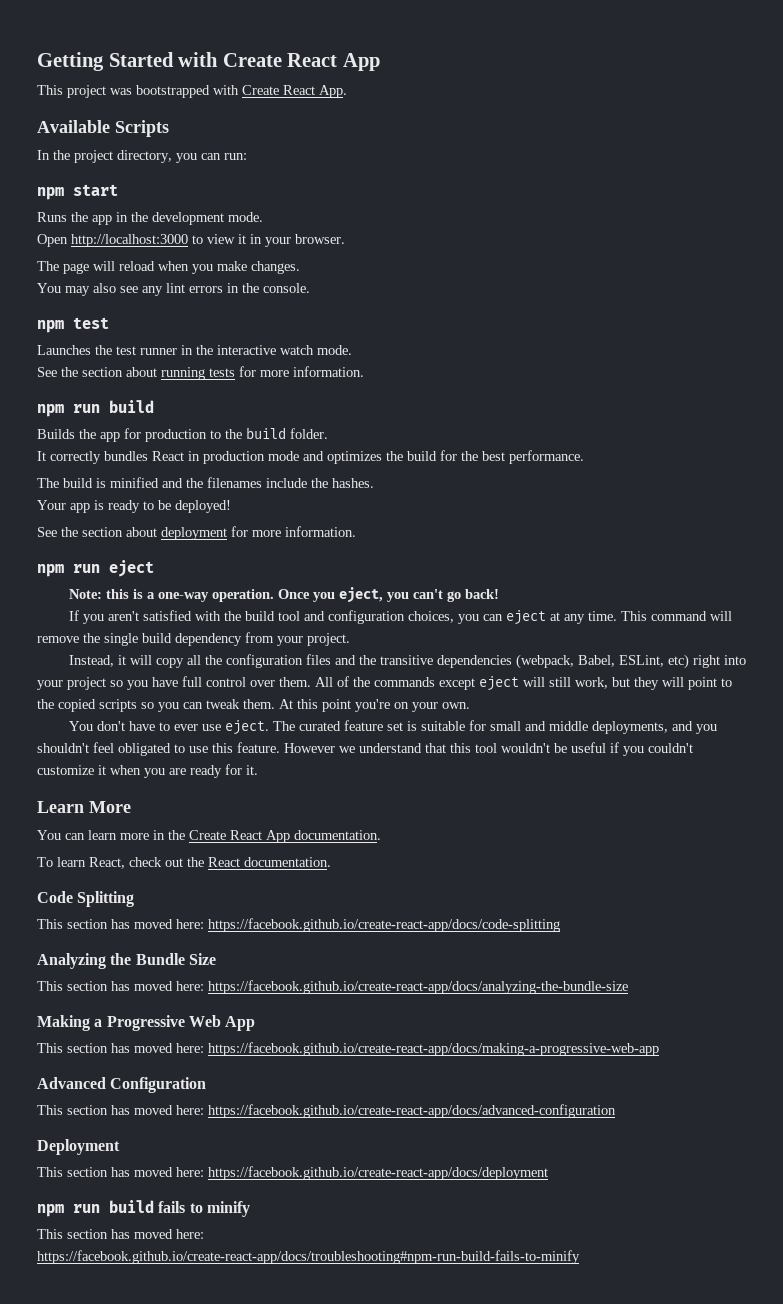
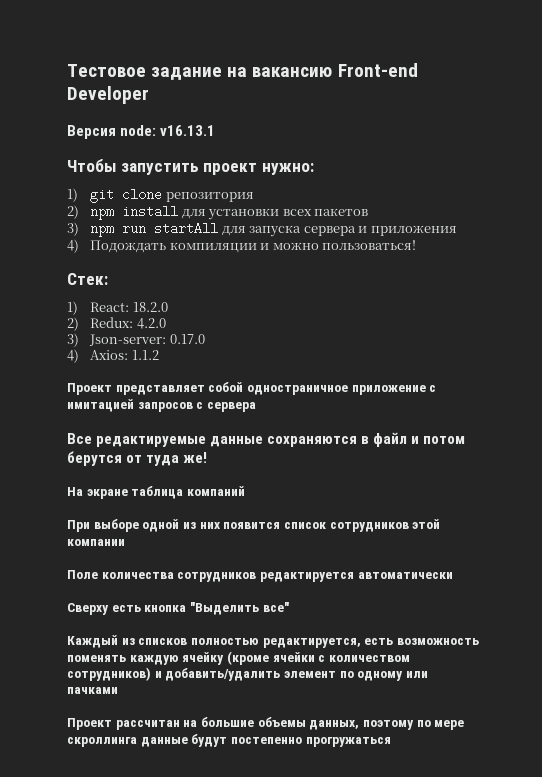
[37,52,380,71] [37,85,347,98] [37,120,169,137] [37,150,247,163] [37,184,118,200] [37,212,263,225] [37,234,345,247] [37,261,300,274] [37,283,310,296] [37,317,109,333] [37,345,352,355] [37,366,364,380] [37,400,154,417] [37,427,328,442] [37,450,584,464] [37,477,374,488] [37,500,231,513] [37,526,356,540] [37,560,154,577] [68,587,499,603] [68,610,732,625] [37,632,350,646] [68,654,746,669] [37,676,732,691] [37,699,470,712] [68,720,717,735] [37,742,693,756] [37,764,258,778] [37,801,131,813] [37,830,381,843] [37,857,331,869] [37,891,135,907] [37,918,560,932] [37,953,216,969] [37,980,628,994] [37,1015,256,1031] [37,1042,659,1056] [37,1077,207,1093] [37,1104,616,1118] [37,1139,120,1155] [37,1166,548,1180] [37,1200,250,1217] [37,1229,204,1239] [37,1250,580,1264] Getting Started with Create React App // This project was bootstrapped with Create React App. // Available Scripts // In the project directory, you can run: // npm start // Runs the app in the development mode. // Open http://localhost:3000 to view it in your browser. // The page will reload when you make changes. // You may also see any lint errors in the console. // npm test // Launches the test runner in the interactive watch mode. // See the section about running tests for more information. // npm run build // Builds the app for production to the build folder. // It correctly bundles React in production mode and optimizes the build for the best performance. // The build is minified and the filenames include the hashes. // Your app is ready to be deployed! // See the section about deployment for more information. // npm run eject // Note: this is a one-way operation. Once you eject, you can't go back! // If you aren't satisfied with the build tool and configuration choices, you can eject at any time. This command will remove the single build dependency from your project. // Instead, it will copy all the configuration files and the transitive dependencies (webpack, Babel, ESLint, etc) right into your project so you have full control over them. All of the commands except eject will still work, but they will point to the copied scripts so you can tweak them. At this point you're on your own. // You don't have to ever use eject. The curated feature set is suitable for small and middle deployments, and you shouldn't feel obligated to use this feature. However we understand that this tool wouldn't be useful if you couldn't customize it when you are ready for it. // Learn More // You can learn more in the Create React App documentation. // To learn React, check out the React documentation. // Code Splitting // This section has moved here: https://facebook.github.io/create-react-app/docs/code-splitting // Analyzing the Bundle Size // This section has moved here: https://facebook.github.io/create-react-app/docs/analyzing-the-bundle-size // Making a Progressive Web App // This section has moved here: https://facebook.github.io/create-react-app/docs/making-a-progressive-web-app // Advanced Configuration // This section has moved here: https://facebook.github.io/create-react-app/docs/advanced-configuration // Deployment // This section has moved here: https://facebook.github.io/create-react-app/docs/deployment // npm run build fails to minify // This section has moved here: https://facebook.github.io/create-react-app/docs/troubleshooting#npm-run-build-fails-to-minify -> [67,63,418,80] [67,86,149,104] [67,125,216,139] [67,159,314,175] [67,188,254,203] [67,205,369,220] [67,222,457,237] [67,239,417,253] [67,273,108,285] [67,301,168,315] [67,317,166,331] [67,333,205,347] [67,349,159,363] [67,382,437,395] [67,399,256,412] [67,432,466,447] [67,451,208,466] [67,486,245,499] [67,519,441,532] [67,539,125,546] [67,570,453,582] [67,602,289,615] [67,635,479,648] [67,651,410,665] [67,667,428,681] [67,687,118,694] [67,717,465,730] [67,734,391,747] Тестовое задание на вакансию Front-end Developer // Версия node: v16.13.1 // Чтобы запустить проект нужно: // 1) git clone репозитория // 2) npm install для установки всех пакетов // 3) npm run startAll для запуска сервера и приложения // 4) Подождать компиляции и можно пользоваться! // Cтек: // 1) React: 18.2.0 // 2) Redux: 4.2.0 // 3) Json-server: 0.17.0 // 4) Axios: 1.1.2 // Проект представляет собой одностраничное приложение с имитацией запросов с сервера // Все редактируемые данные сохраняются в файл и потом берутся от туда же! // На экране таблица компаний // При выборе одной из них появится список сотрудников этой компании // Поле количества сотрудников редактируется автоматически // Сверху есть кнопка "Выделить все" // Каждый из списков полностью редактируется, есть возможность поменять каждую ячейку (кроме ячейки с количеством сотрудников) и добавить/удалить элемент по одному или пачками // Проект рассчитан на большие объемы данных, поэтому по мере скроллинга данные будут постепенно прогружаться

